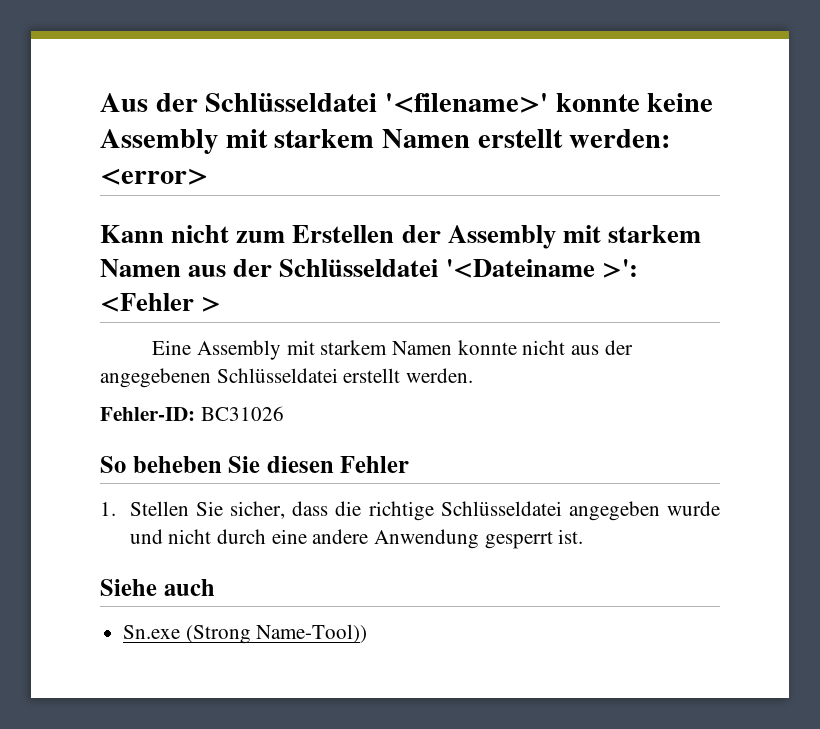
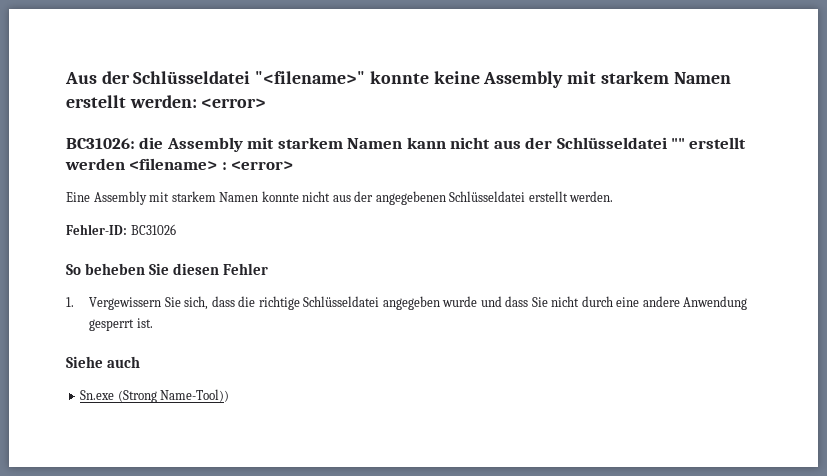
[385,93,549,113] '<filename>' -> [255,71,366,84] "<filename>"
[100,225,702,249] [100,259,181,277] Kann nicht zum Erstellen der Assembly mit starkem Namen -> [66,137,491,152] BC31026: die Assembly mit starkem Namen kann nicht
[445,259,638,278] [100,293,222,312] '<Dateiname >': <Fehler > -> [671,137,747,149] [65,158,294,170] "" erstellt werden <filename> : <error>
[129,501,285,519] Stellen Sie sicher, -> [89,296,209,310] Vergewissern Sie sich,
(163, 536) none -> [505,296,548,307] dass Sie

